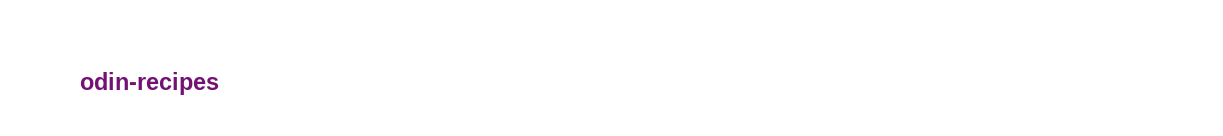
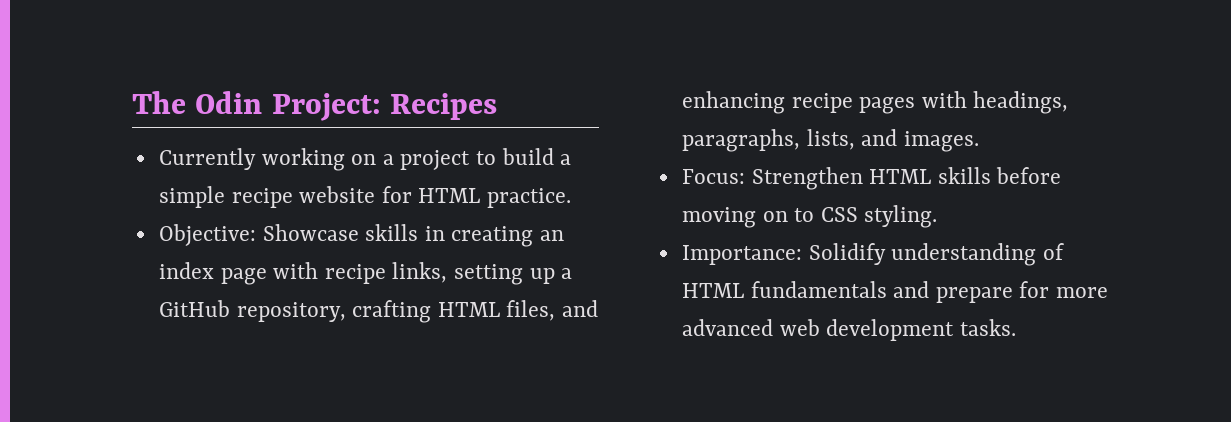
[80,72,219,95] odin-recipes -> [132,91,497,121] [158,148,572,171] [158,186,572,208] [158,224,565,247] [158,262,573,285] [158,300,599,323] [681,91,1069,114] [681,129,979,152] [681,167,1062,190] [681,205,938,228] [681,243,1064,266] [681,281,1109,303] [681,319,1016,341] The Odin Project: Recipes // Currently working on a project to build a simple recipe website for HTML practice. // Objective: Showcase skills in creating an index page with recipe links, setting up a GitHub repository, crafting HTML files, and enhancing recipe pages with headings, paragraphs, lists, and images. // Focus: Strengthen HTML skills before moving on to CSS styling. // Importance: Solidify understanding of HTML fundamentals and prepare for more advanced web development tasks.

